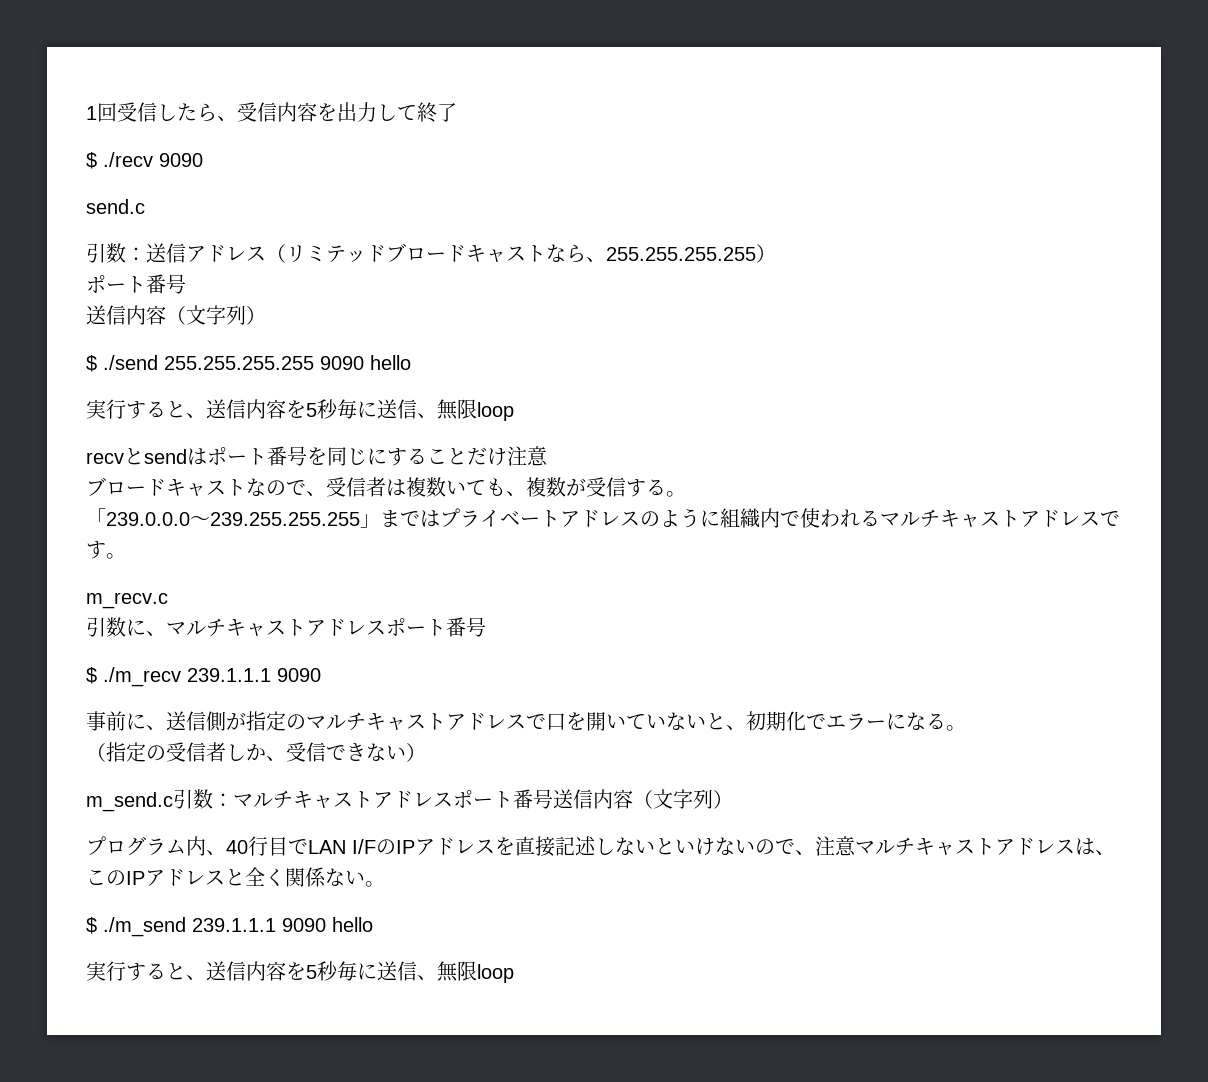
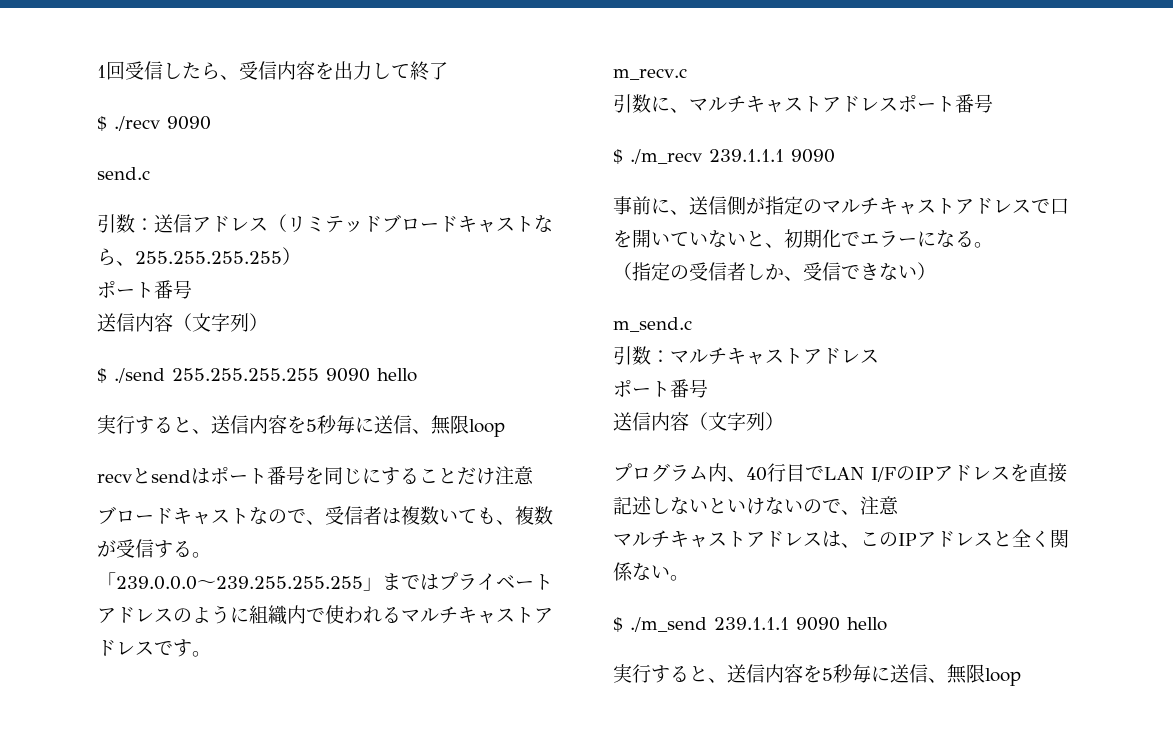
(173, 802) none -> (692, 324) //
[453,789,553,809] ポート番号 -> [613,379,708,398] // ポート番号 //
(856, 846) none -> (899, 505) //

